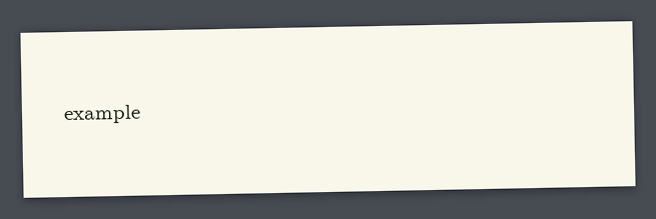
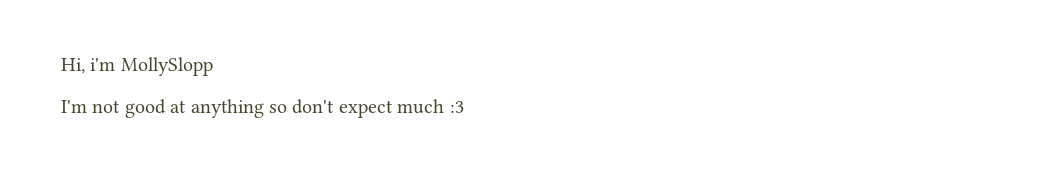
[63,104,141,125] example -> [61,57,213,76] [61,99,464,118] Hi, i'm MollySlopp // I'm not good at anything so don't expect much :3

